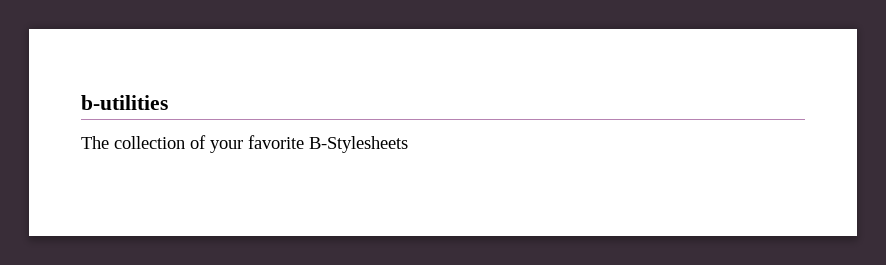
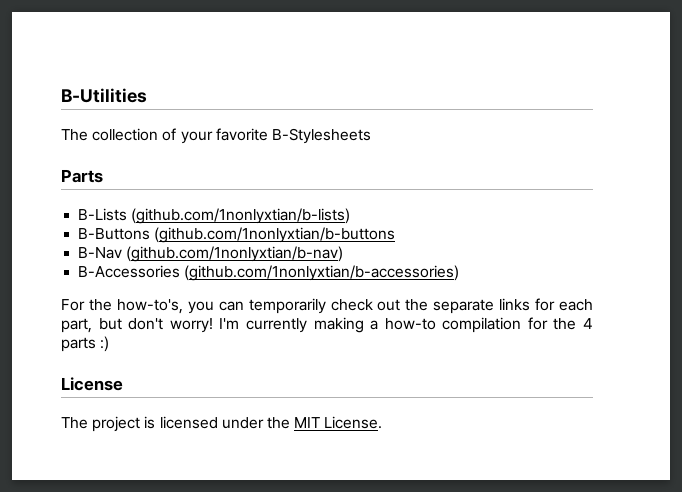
[81,95,168,110] b-utilities -> [61,88,147,103] B-Utilities
(408, 144) none -> [61,169,103,183] [78,208,351,224] [78,227,396,243] [78,246,344,262] [78,265,460,281] [61,298,594,314] [61,317,593,333] [61,336,110,352] [61,377,123,391] [61,416,383,432] // Parts // B-Lists (github.com/1nonlyxtian/b-lists) // B-Buttons (github.com/1nonlyxtian/b-buttons // B-Nav (github.com/1nonlyxtian/b-nav) // B-Accessories (github.com/1nonlyxtian/b-accessories) // For the how-to's, you can temporarily check out the separate links for each part, but don't worry! I'm currently making a how-to compilation for the 4 parts :) // License // The project is licensed under the MIT License.

